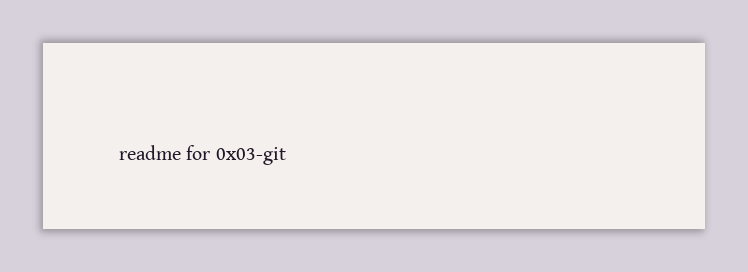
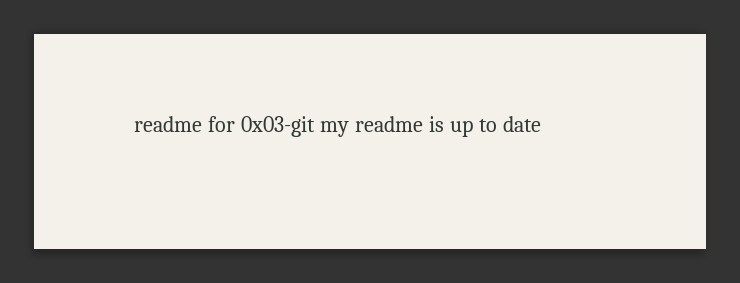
(286, 156) none -> [319,116,541,137] my readme is up to date

